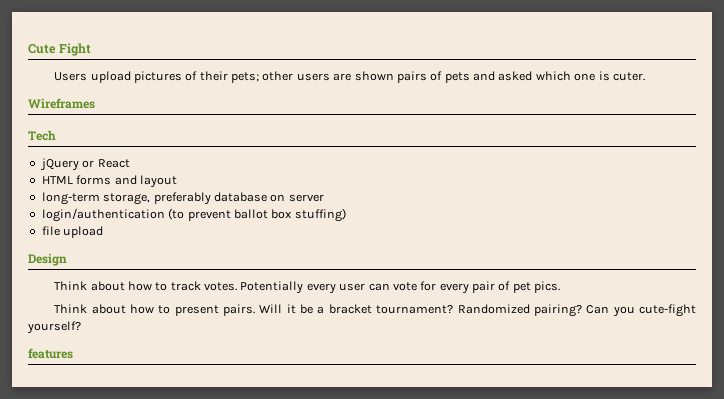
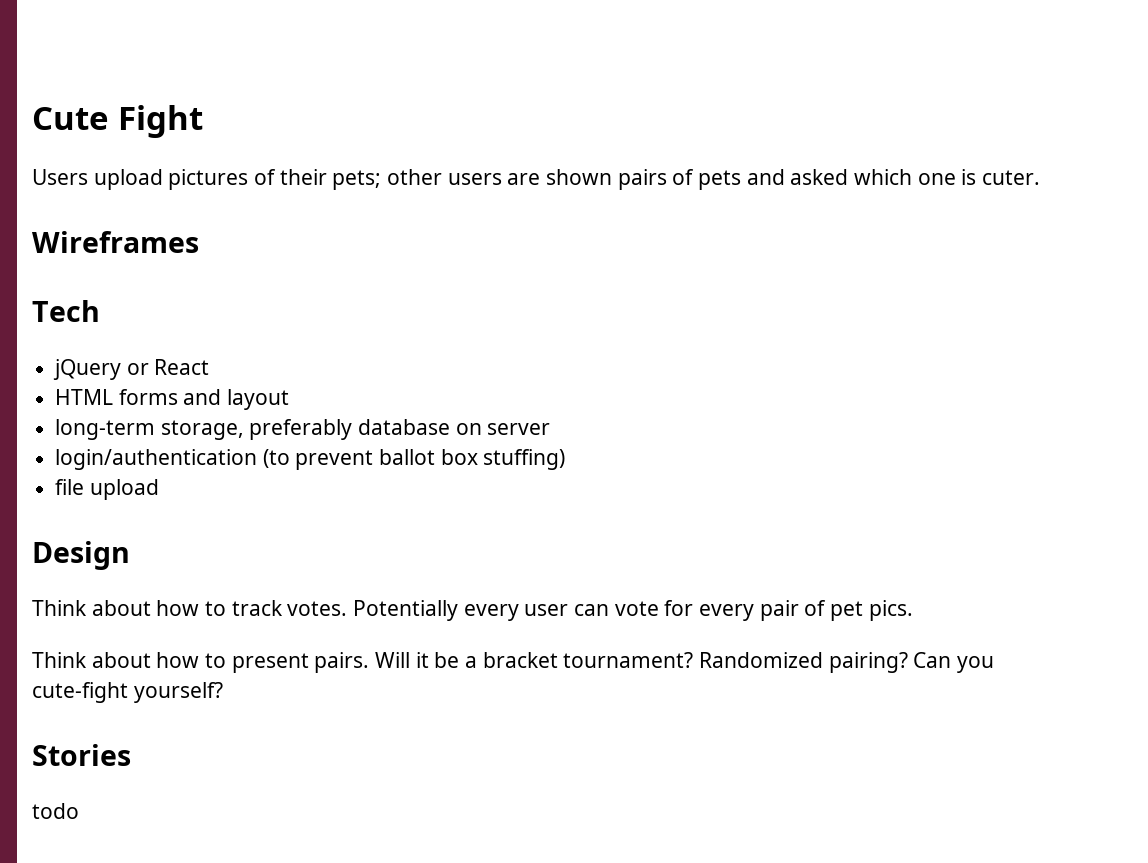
[28,348,73,359] features -> [32,744,131,766] [32,803,79,819] Stories // todo

